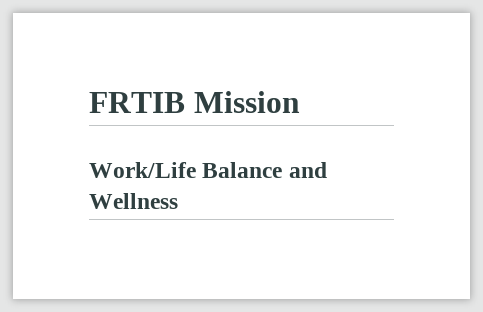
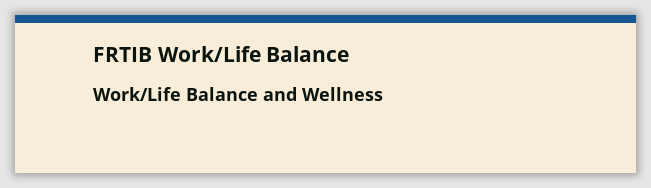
[193,91,300,113] Mission -> [157,46,350,62] Work/Life Balance

